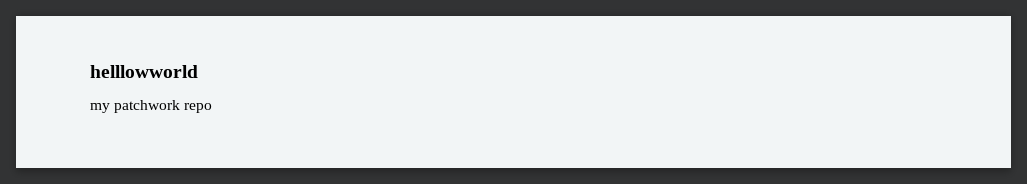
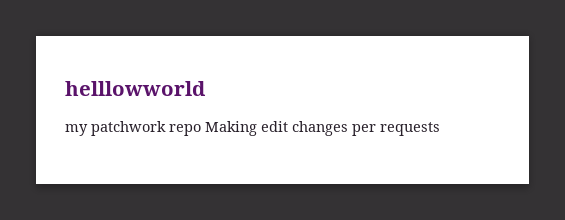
(213, 108) none -> [205,121,440,136] Making edit changes per requests

